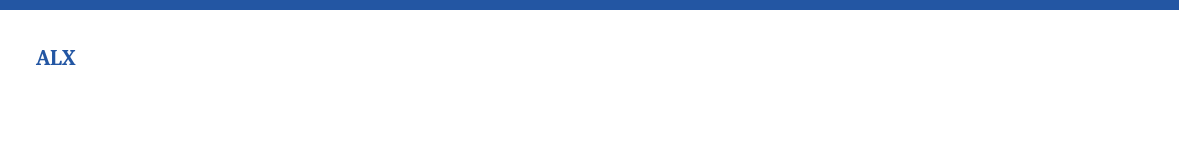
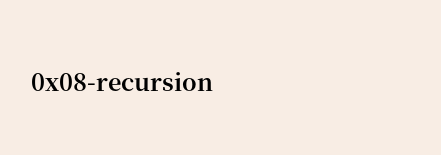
[35,50,76,65] ALX -> [31,72,213,91] 0x08-recursion

